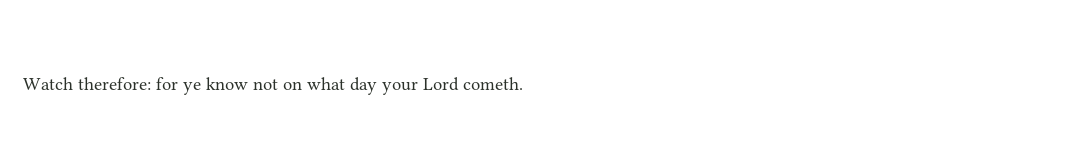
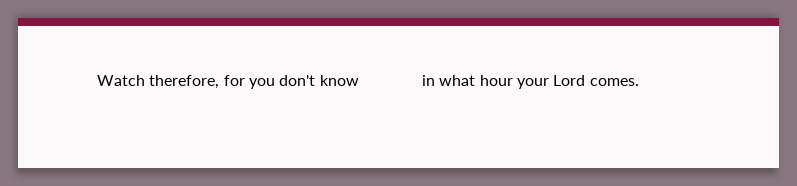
[78,77,377,95] therefore: for ye know not on what day -> [149,75,513,89] therefore, for you don't know in what hour
[463,77,523,90] cometh. -> [589,78,639,86] comes.

